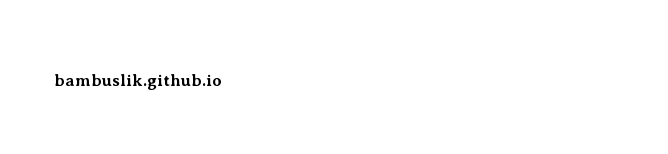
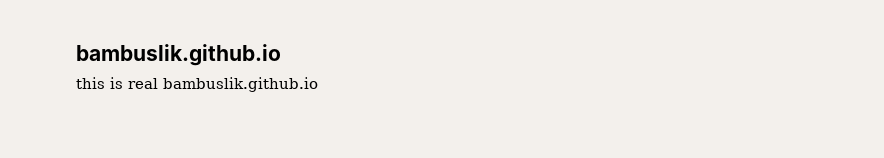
[54,74,222,90] bambuslik.github.io -> [76,44,281,66] [76,77,318,92] bambuslik.github.io // this is real bambuslik.github.io

